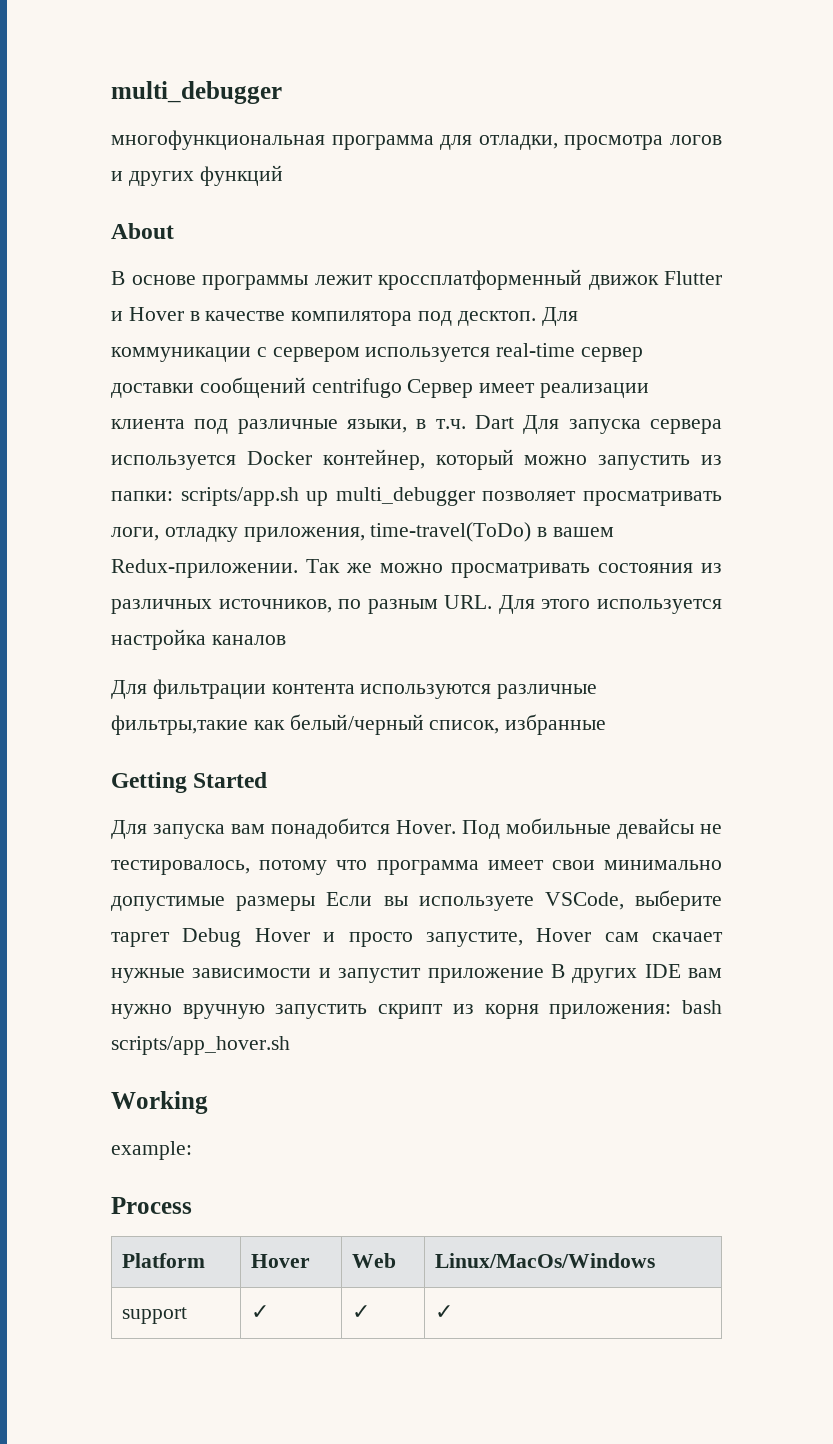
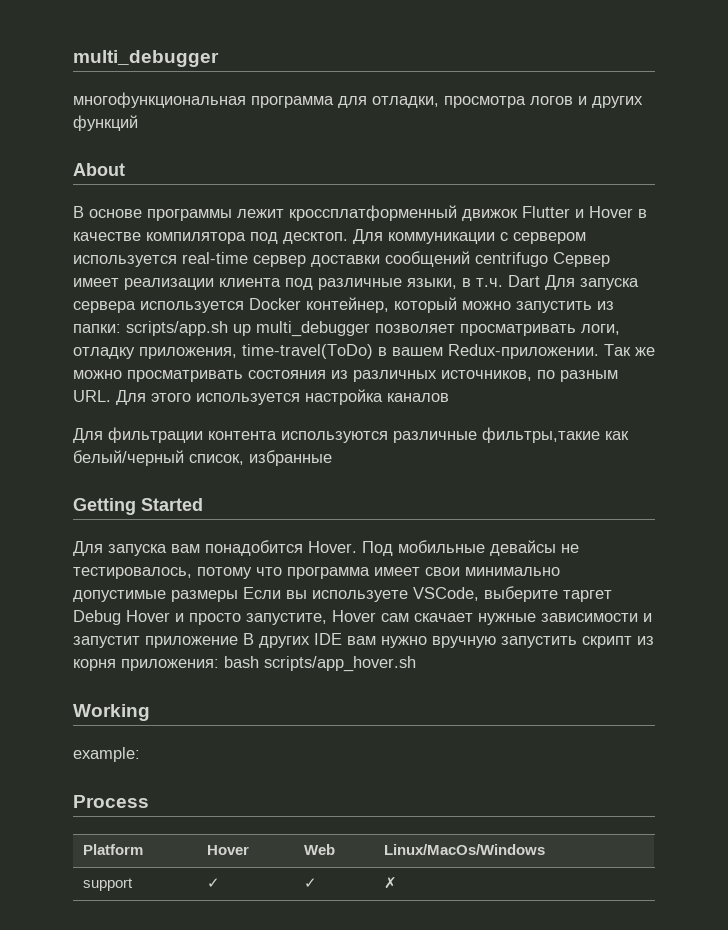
[435,1305,454,1319] ✓ -> [384,877,398,889] ✗

